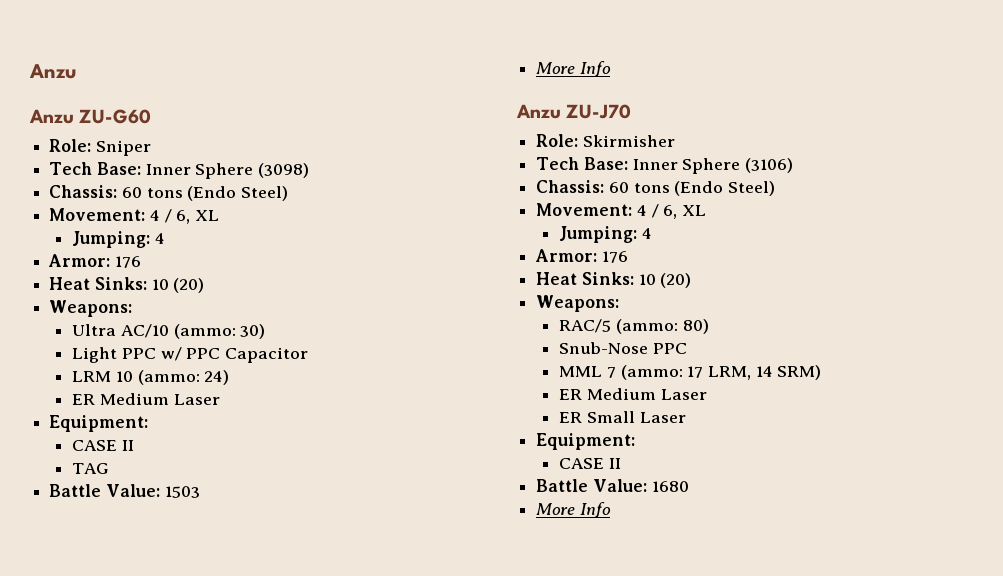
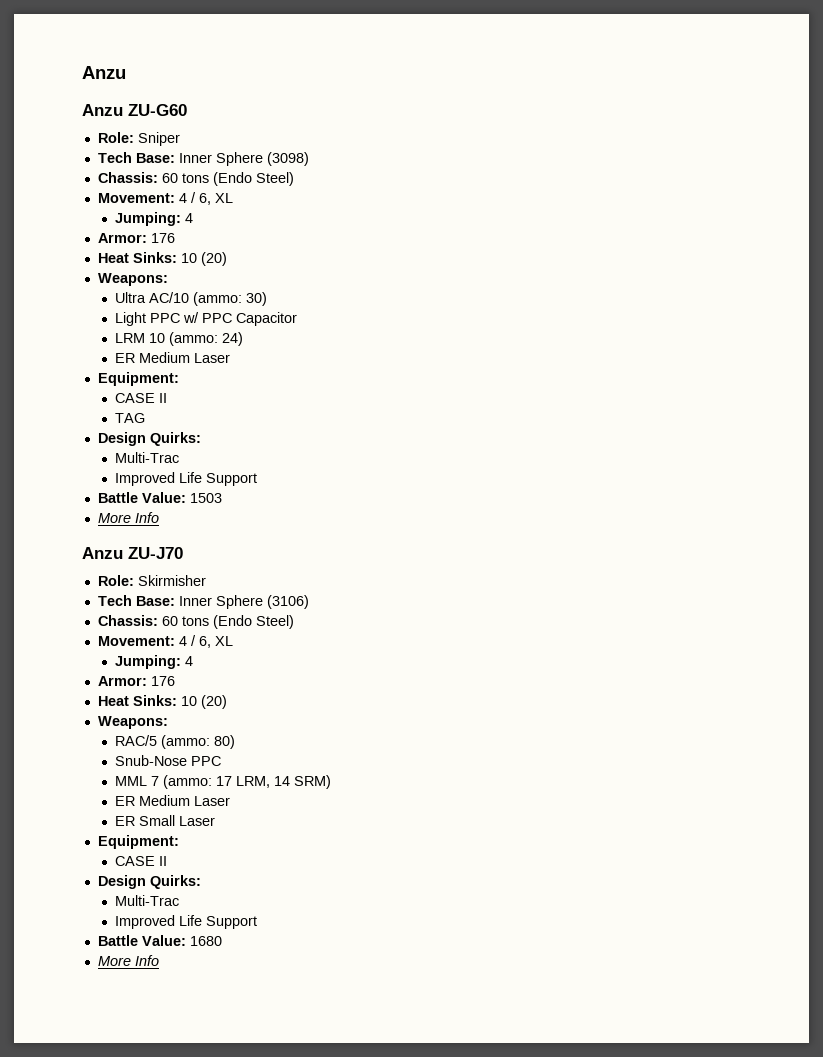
(110, 468) none -> [97,432,201,446] [115,452,180,463] [115,472,258,486] // Design Quirks: // Multi-Trac // Improved Life Support
(621, 463) none -> [97,875,201,889] [115,895,180,906] [115,915,258,929] // Design Quirks: // Multi-Trac // Improved Life Support

